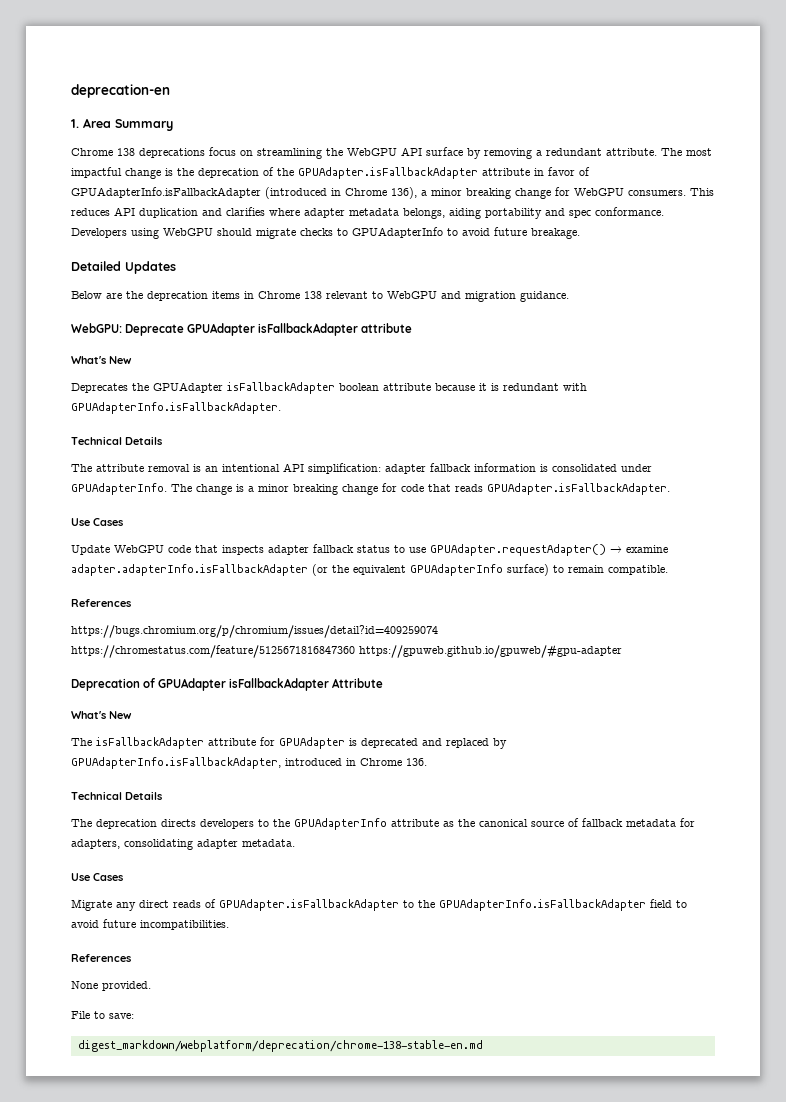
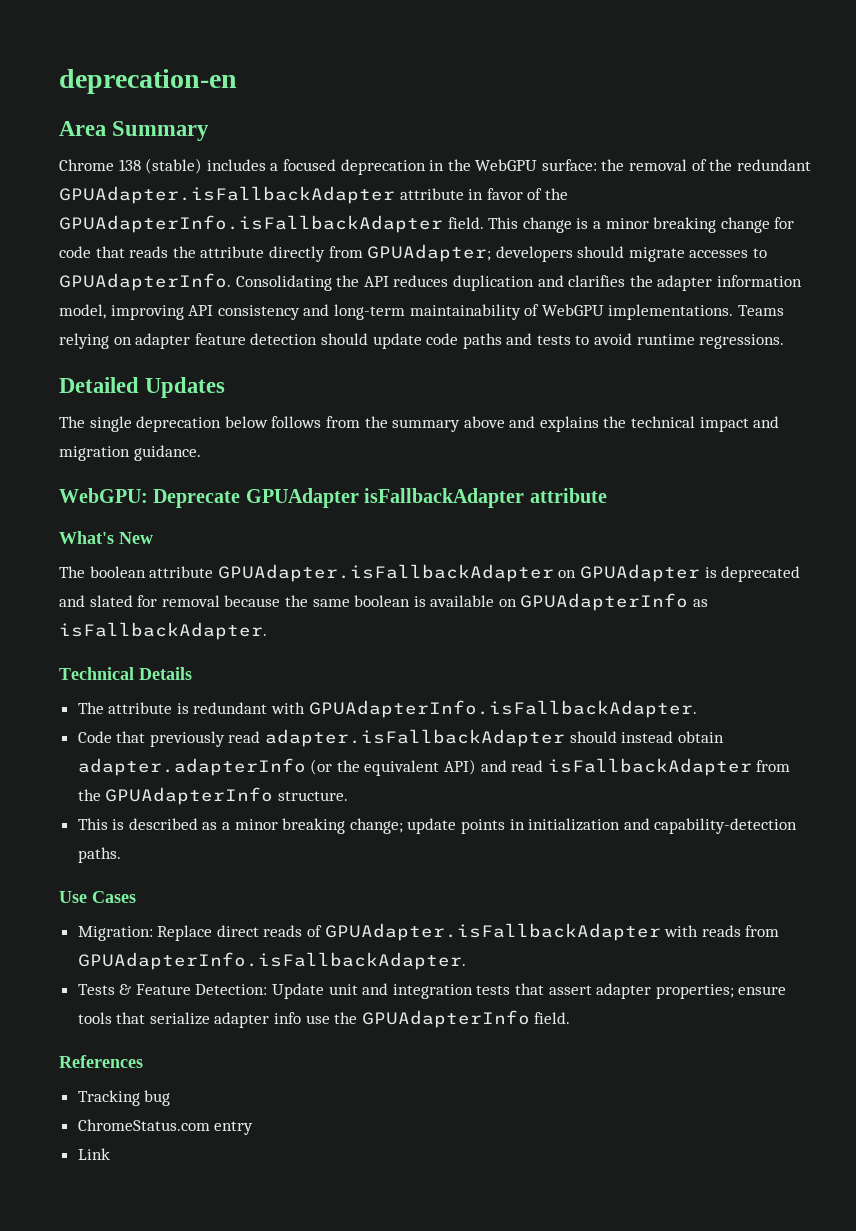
[71,119,79,128] 1. -> (237, 81) none
[139,147,712,159] [71,167,294,179] deprecations focus on streamlining the WebGPU API surface by removing a redundant attribute. The most impactful change is the deprecation of the -> [145,158,811,175] (stable) includes a focused deprecation in the WebGPU surface: the removal of the redundant
[71,187,714,199] [71,207,664,219] [71,227,580,239] [71,261,176,274] [71,291,437,301] GPUAdapterInfo.isFallbackAdapter (introduced in Chrome 136), a minor breaking change for WebGPU consumers. This reduces API duplication and clarifies where adapter metadata belongs, aiding portability and spec conformance. Developers using WebGPU should migrate checks to GPUAdapterInfo to avoid future breakage. // Detailed Updates // Below are the deprecation items in Chrome 138 relevant to WebGPU -> [544,188,568,200] [59,215,795,233] [59,244,768,262] [59,273,802,291] [59,304,784,320] [59,333,785,349] [59,377,226,398] [59,416,749,432] the GPUAdapterInfo.isFallbackAdapter field. This change is a minor breaking change for code that reads the attribute directly from GPUAdapter; developers should migrate accesses to GPUAdapterInfo. Consolidating the API reduces duplication and clarifies the adapter information model, improving API consistency and long-term maintainability of WebGPU implementations. Teams relying on adapter feature detection should update code paths and tests to avoid runtime regressions. // Detailed Updates // The single deprecation below follows from the summary above and explains the technical impact
[71,382,587,394] [71,402,281,414] [71,436,162,445] [71,463,652,474] [71,483,670,495] [71,518,123,526] [71,544,668,556] [71,564,668,576] [71,599,131,607] [71,625,438,638] [71,644,622,658] [71,678,384,691] [71,711,132,719] [71,737,507,749] [71,757,427,769] [71,791,162,800] [71,818,695,830] [71,839,295,850] [71,873,123,881] [71,899,687,911] [71,919,229,930] [71,954,131,962] [71,981,151,991] [71,1011,134,1019] [77,1040,483,1052] Deprecates the GPUAdapter isFallbackAdapter boolean attribute because it is redundant with GPUAdapterInfo.isFallbackAdapter. // Technical Details // The attribute removal is an intentional API simplification: adapter fallback information is consolidated under GPUAdapterInfo. The change is a minor breaking change for code that reads GPUAdapter.isFallbackAdapter. // Use Cases // Update WebGPU code that inspects adapter fallback status to use GPUAdapter.requestAdapter() → examine adapter.adapterInfo.isFallbackAdapter (or the equivalent GPUAdapterInfo surface) to remain compatible. // References // https://bugs.chromium.org/p/chromium/issues/detail?id=409259074 https://chromestatus.com/feature/5125671816847360 https://gpuweb.github.io/gpuweb/#gpu-adapter // Deprecation of GPUAdapter isFallbackAdapter Attribute // What's New // The isFallbackAdapter attribute for GPUAdapter is deprecated and replaced by GPUAdapterInfo.isFallbackAdapter, introduced in Chrome 136. // Technical Details // The deprecation directs developers to the GPUAdapterInfo attribute as the canonical source of fallback metadata for adapters, consolidating adapter metadata. // Use Cases // Migrate any direct reads of GPUAdapter.isFallbackAdapter to the GPUAdapterInfo.isFallbackAdapter field to avoid future incompatibilities. // References // None provided. // File to save: // digest_markdown/webplatform/deprecation/chrome-138-stable-en.md -> [59,564,801,582] [59,593,709,611] [59,622,267,640] [59,667,192,680] [77,700,697,718] [77,729,724,747] [77,758,791,776] [77,787,348,805] [77,818,798,834] [77,847,121,863] [59,891,136,903] [77,923,780,941] [77,952,466,970] [77,983,787,999] [77,1010,571,1028] [59,1055,143,1068] [77,1090,171,1106] [77,1119,254,1135] [77,1148,110,1160] The boolean attribute GPUAdapter.isFallbackAdapter on GPUAdapter is deprecated and slated for removal because the same boolean is available on GPUAdapterInfo as isFallbackAdapter. // Technical Details // The attribute is redundant with GPUAdapterInfo.isFallbackAdapter. // Code that previously read adapter.isFallbackAdapter should instead obtain adapter.adapterInfo (or the equivalent API) and read isFallbackAdapter from the GPUAdapterInfo structure. // This is described as a minor breaking change; update points in initialization and capability-detection paths. // Use Cases // Migration: Replace direct reads of GPUAdapter.isFallbackAdapter with reads from GPUAdapterInfo.isFallbackAdapter. // Tests & Feature Detection: Update unit and integration tests that assert adapter properties; ensure tools that serialize adapter info use the GPUAdapterInfo field. // References // Tracking bug // ChromeStatus.com entry // Link

